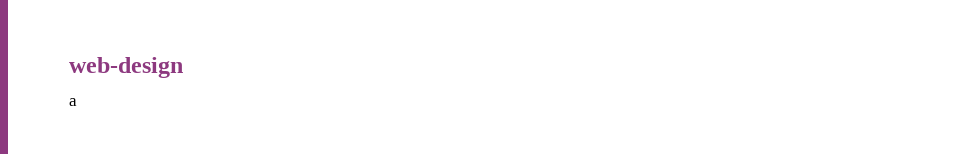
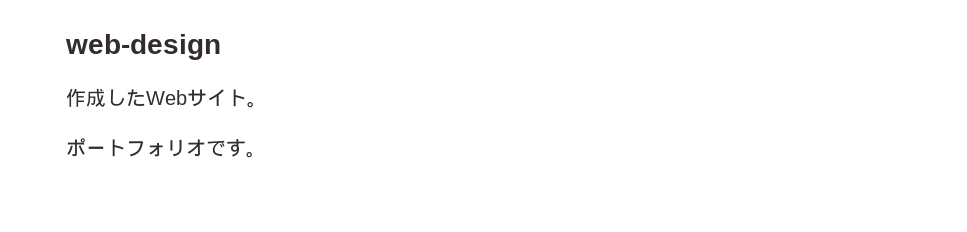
[69,98,77,106] a -> [66,88,267,108] [66,138,266,158] 作成したWebサイト。 // ポートフォリオです。

